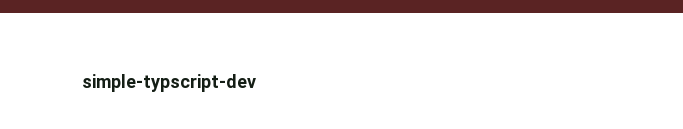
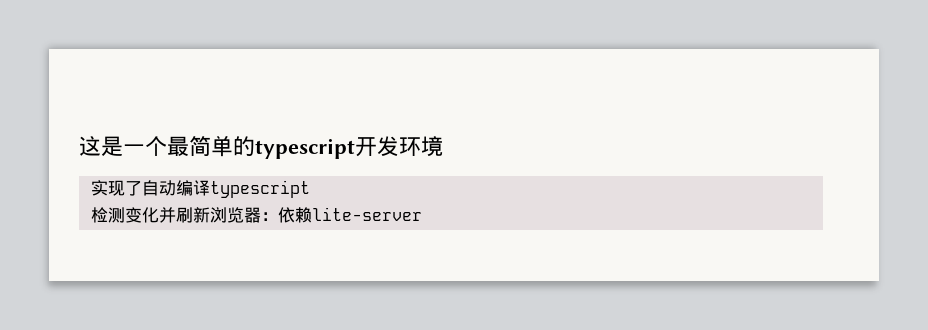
[82,74,256,92] simple-typscript-dev -> [79,136,443,159] [91,180,310,198] [91,207,422,223] 这是一个最简单的typescript开发环境 // 实现了自动编译typescript // 检测变化并刷新浏览器：依赖lite-server

